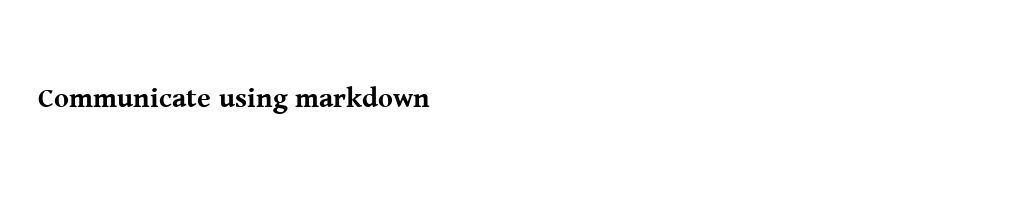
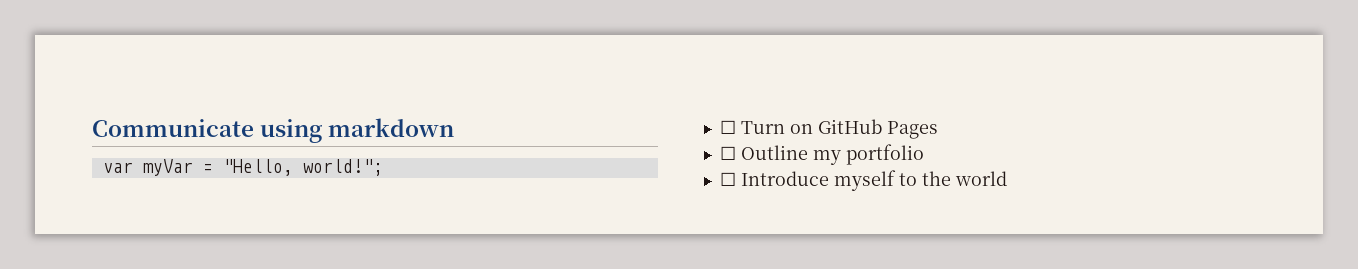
(431, 96) none -> [102,159,383,176] [719,119,938,139] [719,144,924,165] [719,170,1007,191] // var myVar = "Hello, world!"; // ☐ Turn on GitHub Pages // ☐ Outline my portfolio // ☐ Introduce myself to the world

